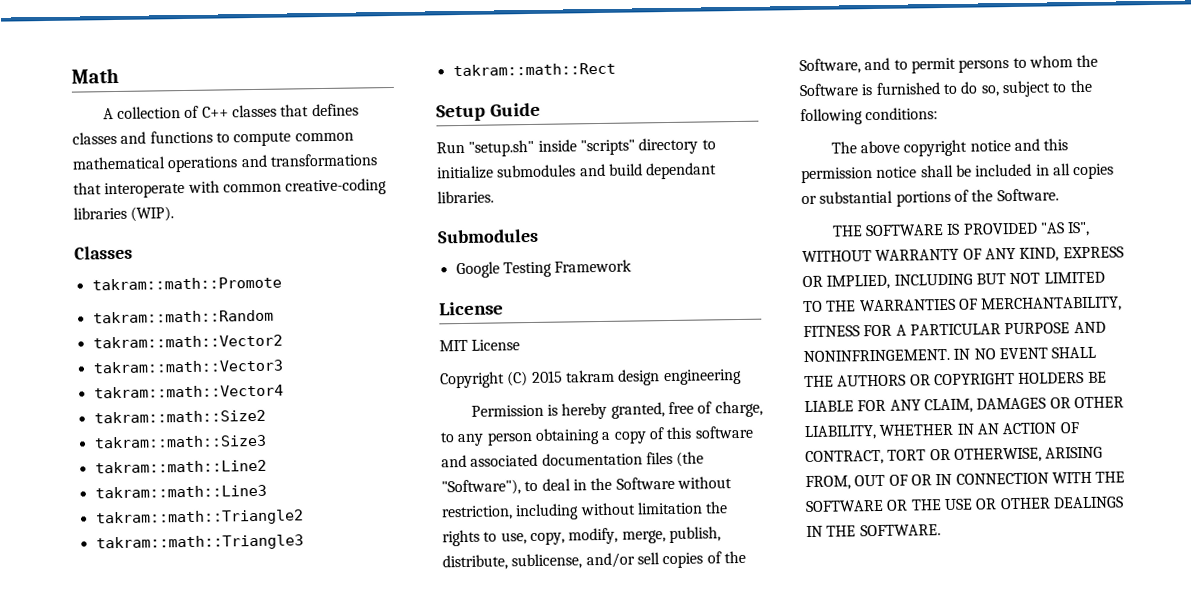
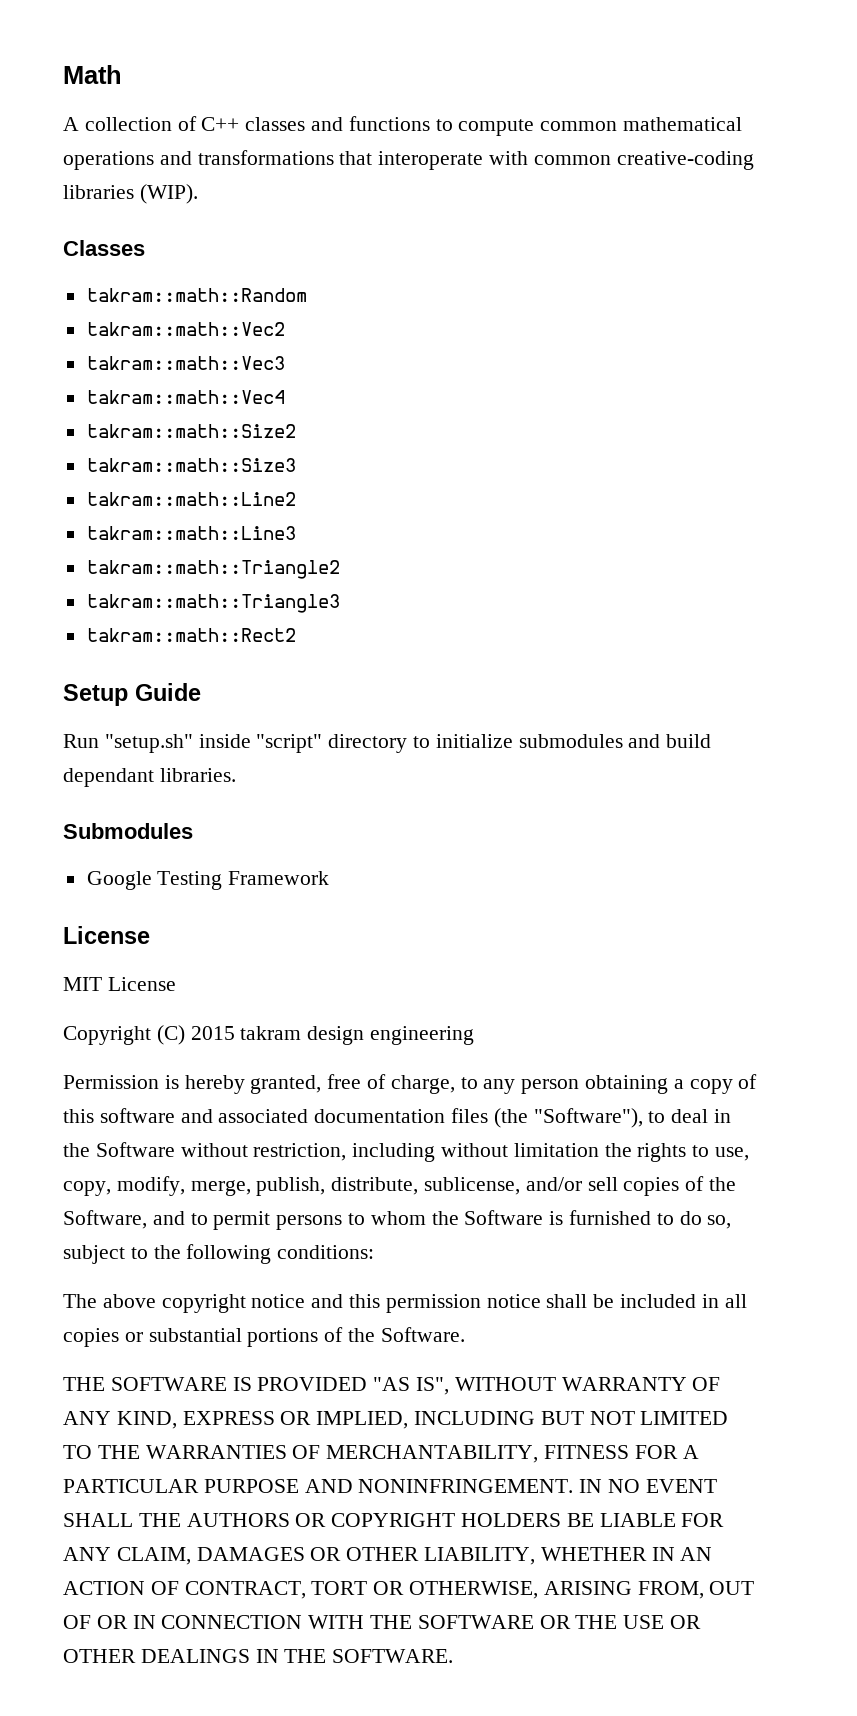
[280,103,359,117] [72,131,117,145] that defines classes -> (306, 124) none
[91,276,282,291] // takram::math::Promote -> (145, 248) none
[92,334,283,349] [92,359,283,374] [93,384,284,399] takram::math::Vector2 // takram::math::Vector3 // takram::math::Vector4 -> [86,322,285,336] [86,356,285,370] [86,390,285,404] takram::math::Vec2 // takram::math::Vec3 // takram::math::Vec4
[452,62,616,77] takram::math::Rect -> [86,628,296,642] takram::math::Rect2
[579,139,635,156] "scripts" -> [256,734,323,753] "script"

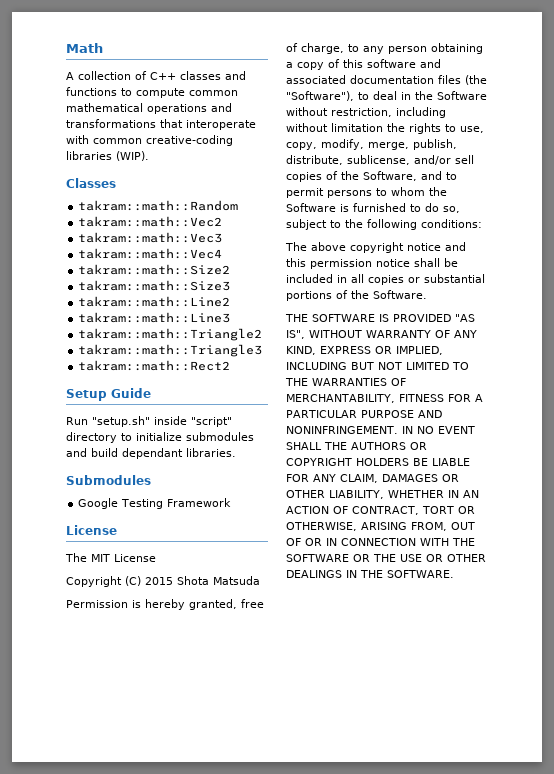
(150, 935) none -> [65,553,87,562] The
[240,1026,475,1045] takram design engineering -> [177,576,260,585] Shota Matsuda

